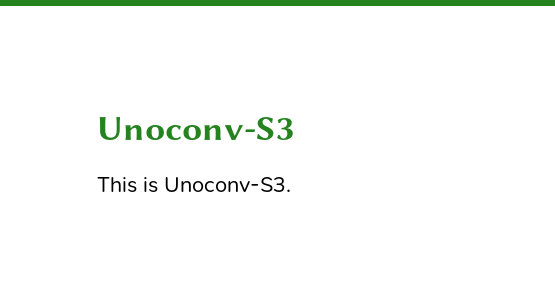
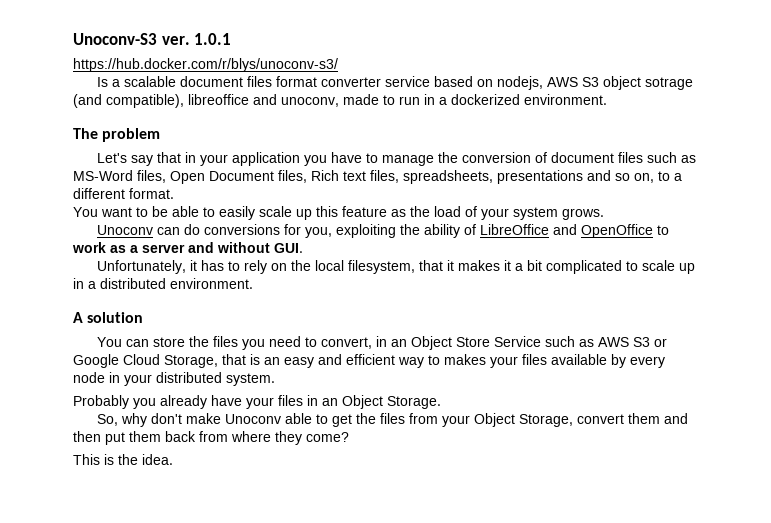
(295, 128) none -> [161,33,232,45] [73,58,338,72] [97,76,694,90] [73,94,607,108] [73,128,161,142] [97,152,697,166] [73,170,682,184] [73,188,174,199] [73,206,604,220] [97,224,670,238] [72,242,303,253] [97,260,696,274] [73,278,253,289] [73,312,144,323] [97,336,668,350] [73,354,665,368] [73,372,275,386] [73,395,441,409] [97,413,689,427] [73,431,349,445] ver. 1.0.1 // https://hub.docker.com/r/blys/unoconv-s3/ // Is a scalable document files format converter service based on nodejs, AWS S3 object sotrage (and compatible), libreoffice and unoconv, made to run in a dockerized environment. // The problem // Let's say that in your application you have to manage the conversion of document files such as MS-Word files, Open Document files, Rich text files, spreadsheets, presentations and so on, to a different format. // You want to be able to easily scale up this feature as the load of your system grows. // Unoconv can do conversions for you, exploiting the ability of LibreOffice and OpenOffice to work as a server and without GUI. // Unfortunately, it has to rely on the local filesystem, that it makes it a bit complicated to scale up in a distributed environment. // A solution // You can store the files you need to convert, in an Object Store Service such as AWS S3 or Google Cloud Storage, that is an easy and efficient way to makes your files available by every node in your distributed system. // Probably you already have your files in an Object Storage. // So, why don't make Unoconv able to get the files from your Object Storage, convert them and then put them back from where they come?
[164,177,291,192] Unoconv-S3. -> [118,454,173,465] the idea.

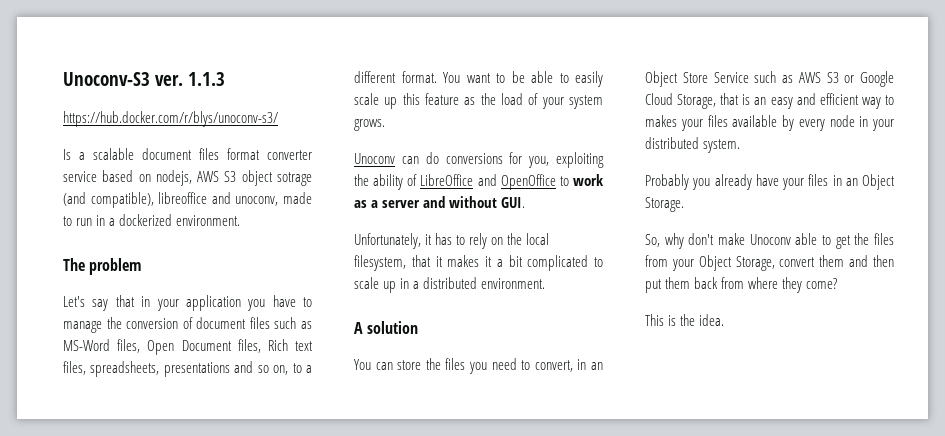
[194,33,232,45] 1.0.1 -> [188,72,226,86] 1.1.3
(174, 193) // -> (437, 77) none

